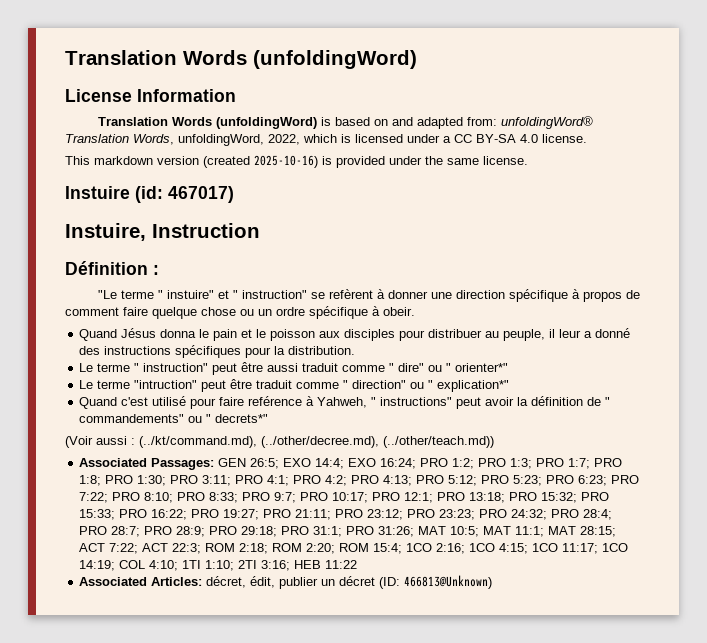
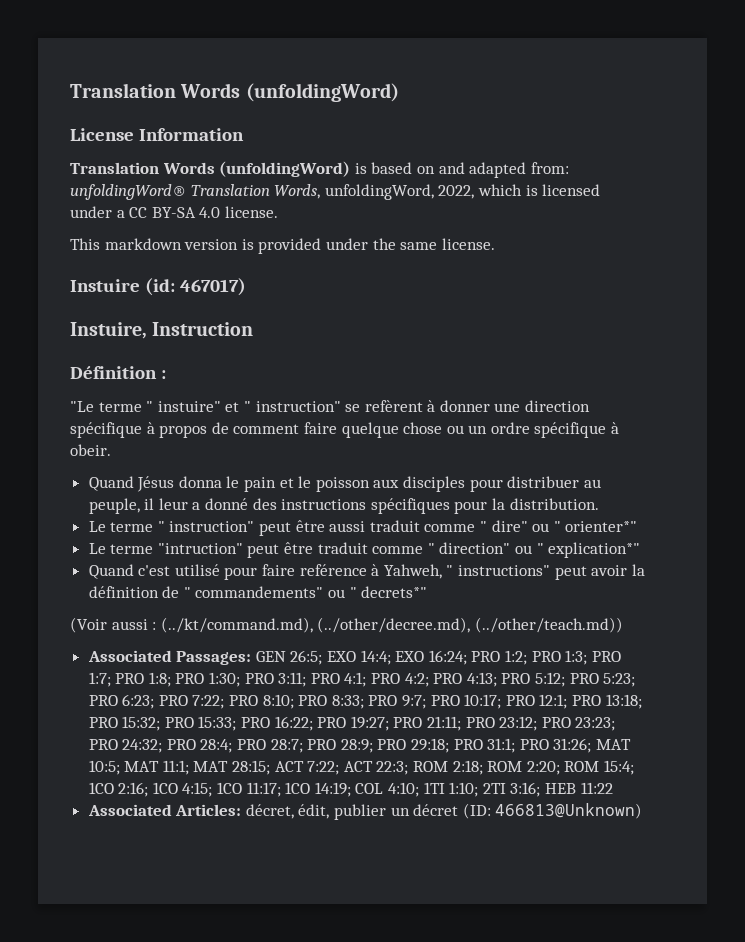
[203,155,318,168] (created 2025-10-16) -> (239, 244) none

